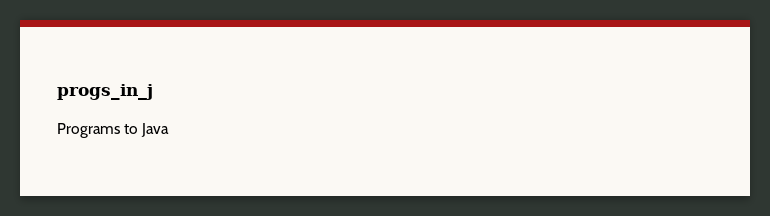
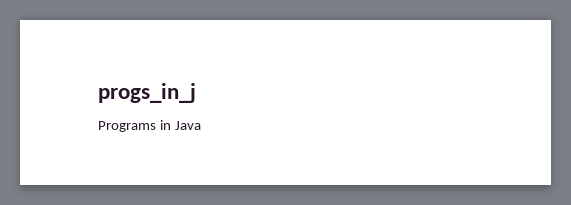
[124,124,139,134] to -> [159,120,171,130] in

